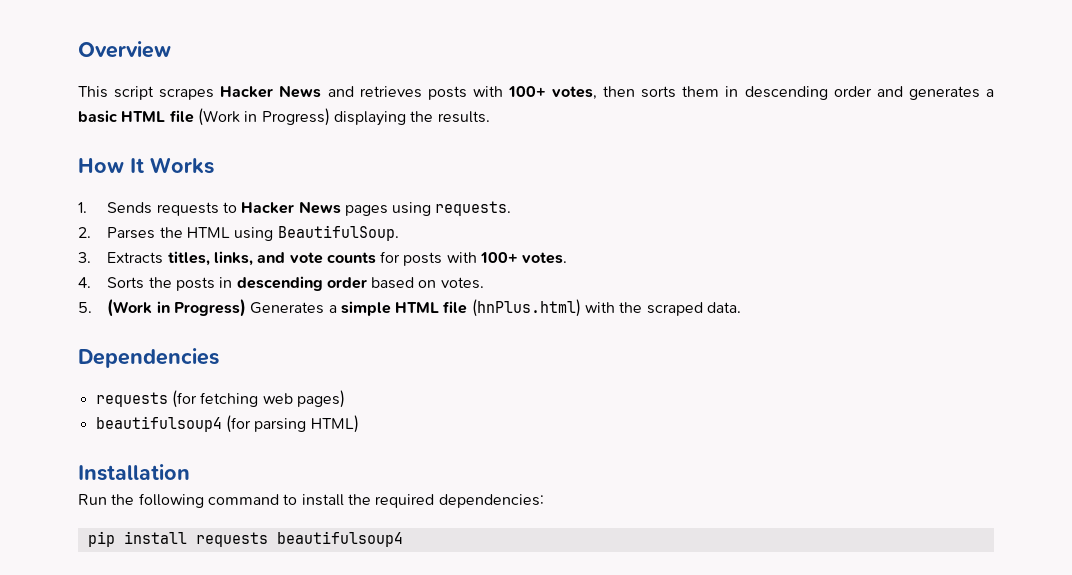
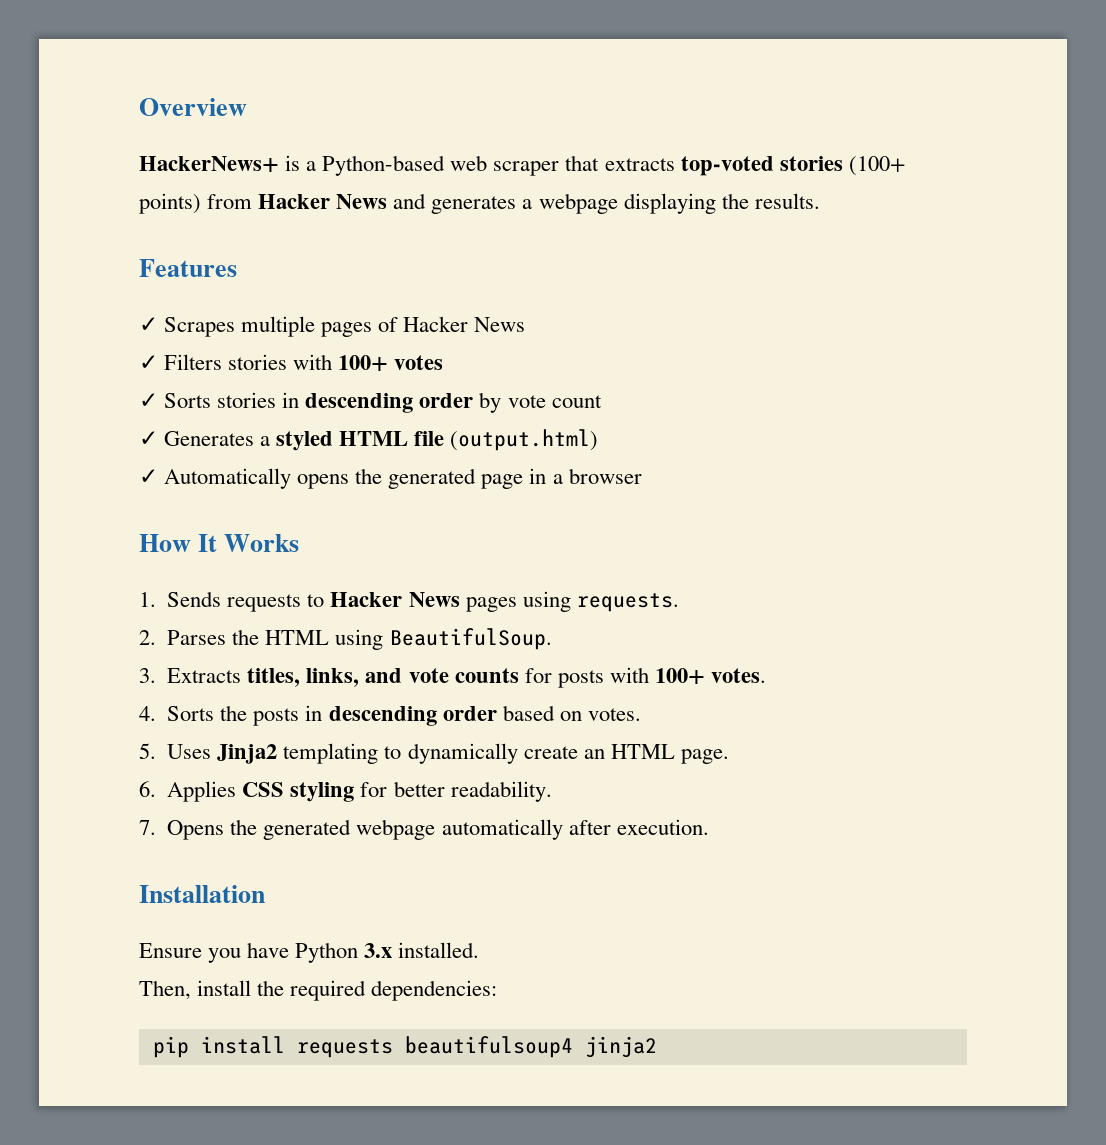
[78,85,995,100] [78,108,490,126] This script scrapes Hacker News and retrieves posts with 100+ votes, then sorts them in descending order and generates a basic HTML file (Work in Progress) displaying the results. -> [139,155,905,176] [139,193,820,214] [139,259,237,277] [139,316,526,337] [139,354,444,371] [139,392,602,413] [139,429,599,451] [139,468,642,489] HackerNews+ is a Python-based web scraper that extracts top-voted stories (100+ points) from Hacker News and generates a webpage displaying the results. // Features // ✓ Scrapes multiple pages of Hacker News // ✓ Filters stories with 100+ votes // ✓ Sorts stories in descending order by vote count // ✓ Generates a styled HTML file (output.html) // ✓ Automatically opens the generated page in a browser
[107,299,742,317] [78,348,219,368] [95,390,345,408] [95,415,359,433] [78,464,190,481] [78,493,298,508] (Work in Progress) Generates a simple HTML file (hnPlus.html) with the scraped data. // Dependencies // requests (for fetching web pages) // beautifulsoup4 (for parsing HTML) // Installation // Run the following command to -> [167,743,729,764] [139,781,552,802] [139,819,709,840] [139,885,265,903] [139,942,480,963] [139,980,191,1000] Uses Jinja2 templating to dynamically create an HTML page. // 6. Applies CSS styling for better readability. // 7. Opens the generated webpage automatically after execution. // Installation // Ensure you have Python 3.x installed. // Then,
(403, 539) none -> [584,1036,657,1058] jinja2

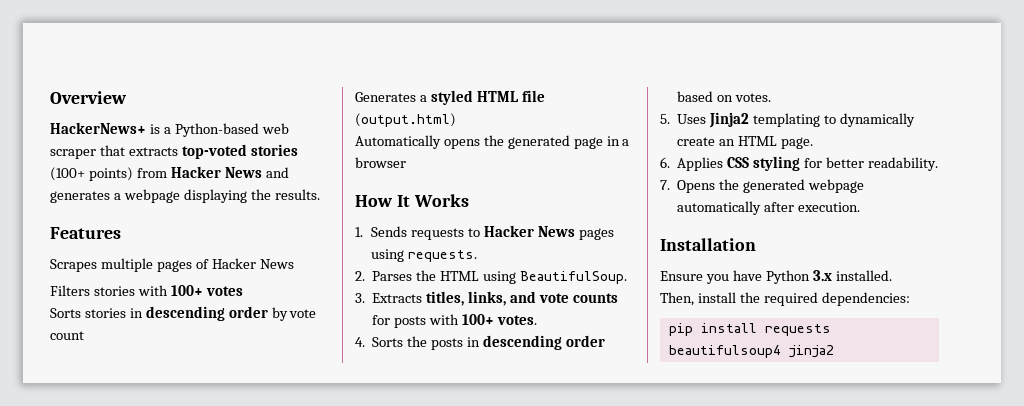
[139,317,158,332] ✓ -> (121, 233) none
[139,355,158,370] ✓ -> (294, 264) none
[139,393,158,408] ✓ -> (243, 291) none
[139,431,158,446] ✓ -> (84, 335) none
[139,469,158,484] ✓ -> (456, 120) none

